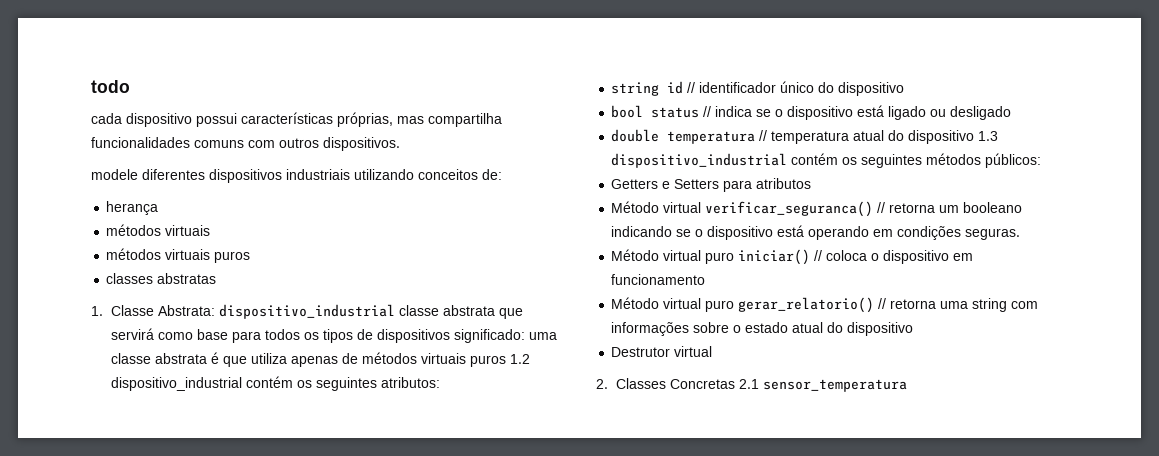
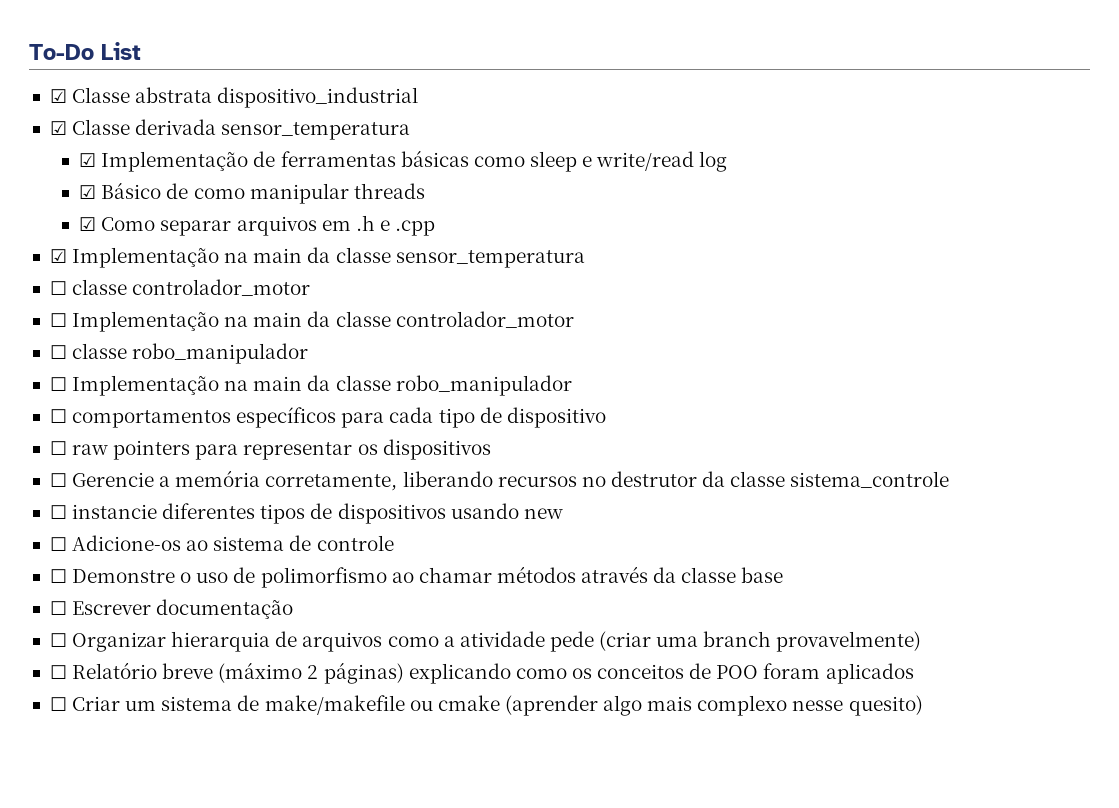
[91,80,130,93] [91,112,502,127] [91,137,400,151] [91,169,502,183] [106,201,159,215] [106,224,211,236] [106,248,251,263] [106,273,217,284] [91,304,524,319] [111,328,558,343] [111,352,531,367] [111,376,441,391] [611,81,905,96] [611,105,1012,120] [611,129,999,144] [611,153,1042,168] [611,178,812,192] [611,201,1023,217] [611,225,1021,240] [611,249,974,265] [611,274,706,285] [611,297,1039,313] [611,322,914,336] [611,346,713,357] [596,378,908,392] todo // cada dispositivo possui características próprias, mas compartilha funcionalidades comuns com outros dispositivos. // modele diferentes dispositivos industriais utilizando conceitos de: // herança // métodos virtuais // métodos virtuais puros // classes abstratas // 1. Classe Abstrata: dispositivo_industrial classe abstrata que servirá como base para todos os tipos de dispositivos significado: uma classe abstrata é que utiliza apenas de métodos virtuais puros 1.2 dispositivo_industrial contém os seguintes atributos: // string id // identificador único do dispositivo // bool status // indica se o dispositivo está ligado ou desligado // double temperatura // temperatura atual do dispositivo 1.3 dispositivo_industrial contém os seguintes métodos públicos: // Getters e Setters para atributos // Método virtual verificar_seguranca() // retorna um booleano indicando se o dispositivo está operando em condições seguras. // Método virtual puro iniciar() // coloca o dispositivo em funcionamento // Método virtual puro gerar_relatorio() // retorna uma string com informações sobre o estado atual do dispositivo // Destrutor virtual // 2. Classes Concretas 2.1 sensor_temperatura -> [29,42,141,60] [49,87,419,108] [49,119,411,140] [79,150,728,172] [79,182,425,204] [79,215,436,236] [49,247,585,268] [49,279,311,296] [49,311,574,332] [49,343,309,364] [49,375,572,396] [49,407,606,428] [49,439,491,460] [49,470,950,491] [49,503,563,524] [49,535,394,551] [49,566,784,588] [49,599,294,619] [49,631,922,652] [49,662,914,684] [49,695,923,716] To-Do List // ☑ Classe abstrata dispositivo_industrial // ☑ Classe derivada sensor_temperatura // ☑ Implementação de ferramentas básicas como sleep e write/read log // ☑ Básico de como manipular threads // ☑ Como separar arquivos em .h e .cpp // ☑ Implementação na main da classe sensor_temperatura // ☐ classe controlador_motor // ☐ Implementação na main da classe controlador_motor // ☐ classe robo_manipulador // ☐ Implementação na main da classe robo_manipulador // ☐ comportamentos específicos para cada tipo de dispositivo // ☐ raw pointers para representar os dispositivos // ☐ Gerencie a memória corretamente, liberando recursos no destrutor da classe sistema_controle // ☐ instancie diferentes tipos de dispositivos usando new // ☐ Adicione-os ao sistema de controle // ☐ Demonstre o uso de polimorfismo ao chamar métodos através da classe base // ☐ Escrever documentação // ☐ Organizar hierarquia de arquivos como a atividade pede (criar uma branch provavelmente) // ☐ Relatório breve (máximo 2 páginas) explicando como os conceitos de POO foram aplicados // ☐ Criar um sistema de make/makefile ou cmake (aprender algo mais complexo nesse quesito)

